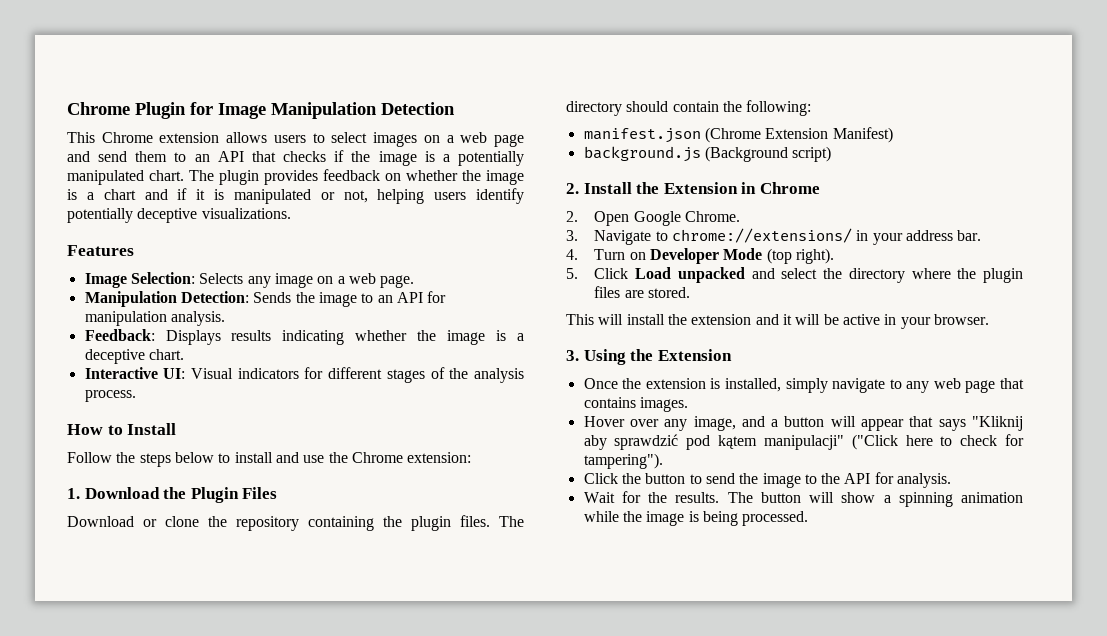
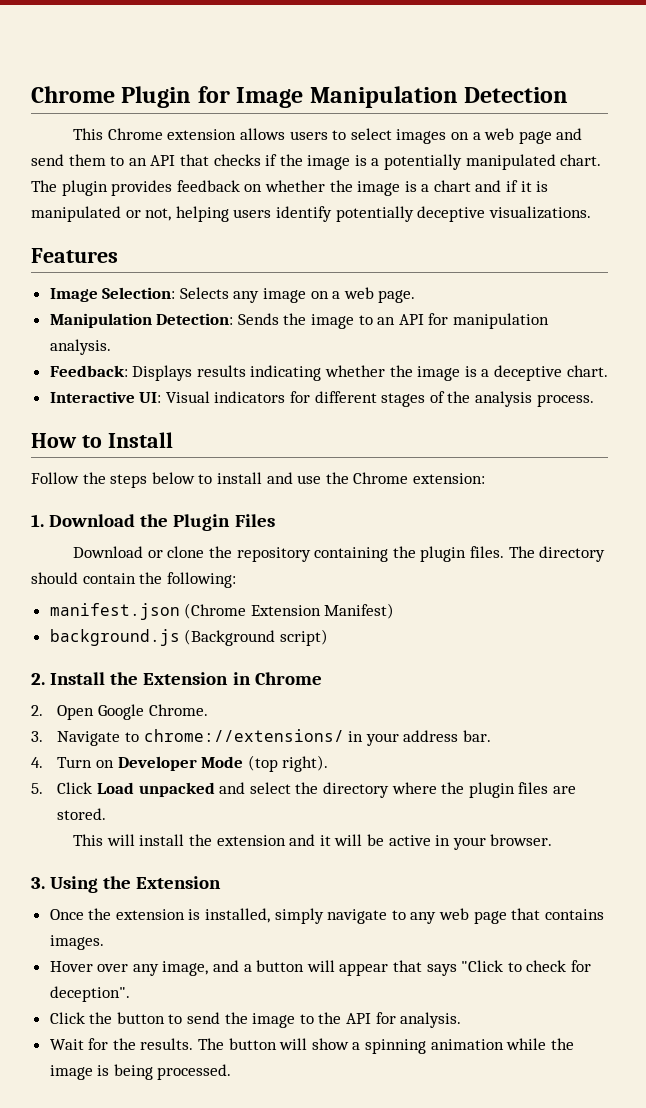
[972,416,1023,431] [583,434,933,450] "Kliknij aby sprawdzić pod kątem manipulacji" ("Click here -> [461,960,504,972] "Click
[583,453,663,469] tampering"). -> [49,986,130,1002] deception".

